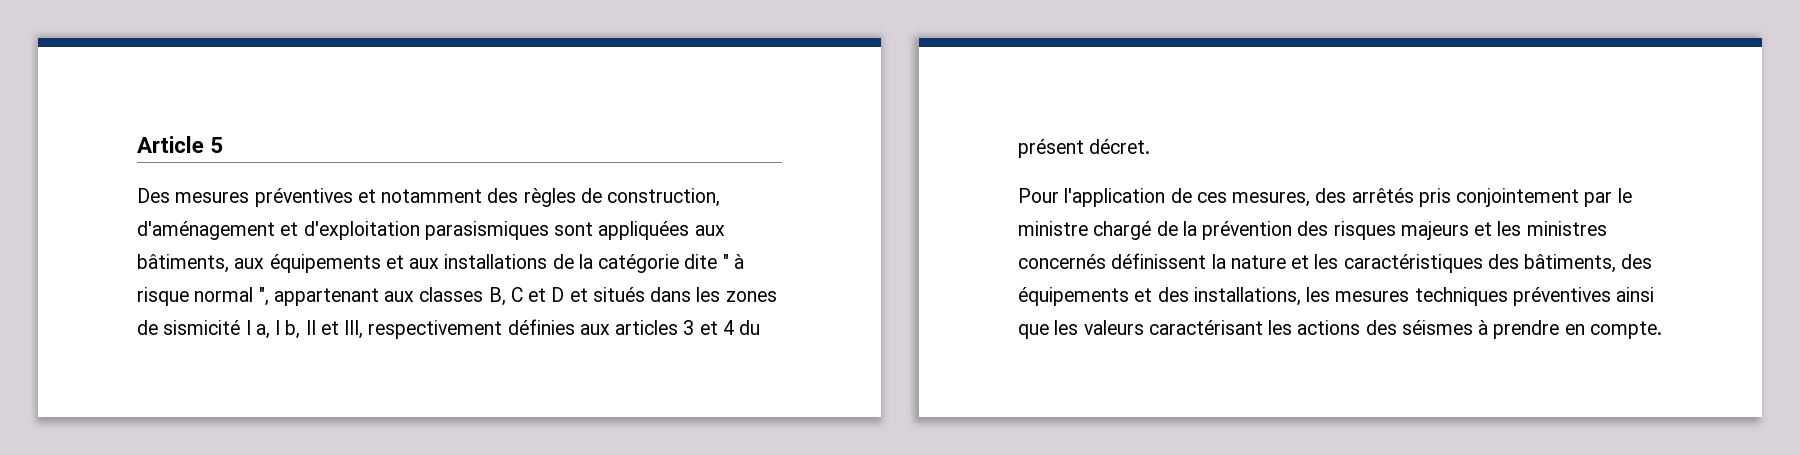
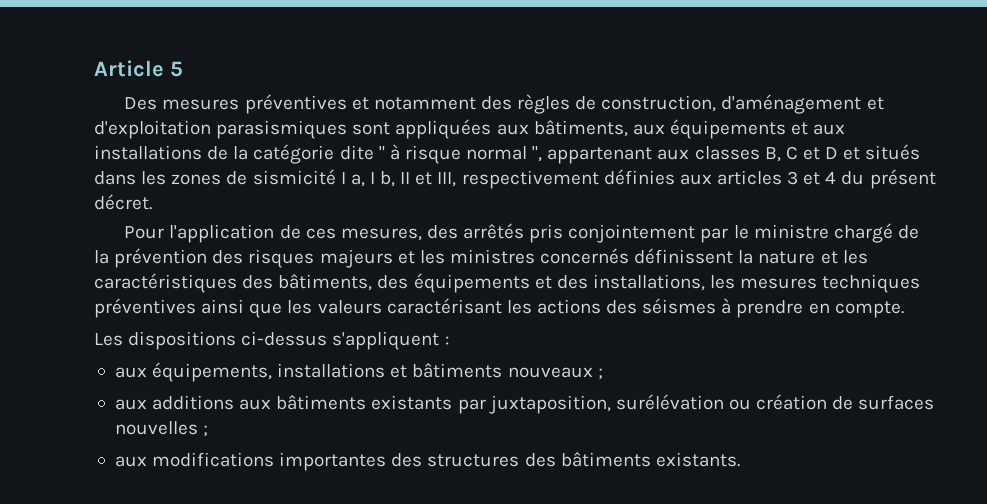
(1662, 330) none -> [94,331,449,350] [114,362,603,382] [114,394,935,414] [114,421,209,437] [114,452,740,471] // Les dispositions ci-dessus s'appliquent : // aux équipements, installations et bâtiments nouveaux ; // aux additions aux bâtiments existants par juxtaposition, surélévation ou création de surfaces nouvelles ; // aux modifications importantes des structures des bâtiments existants.

